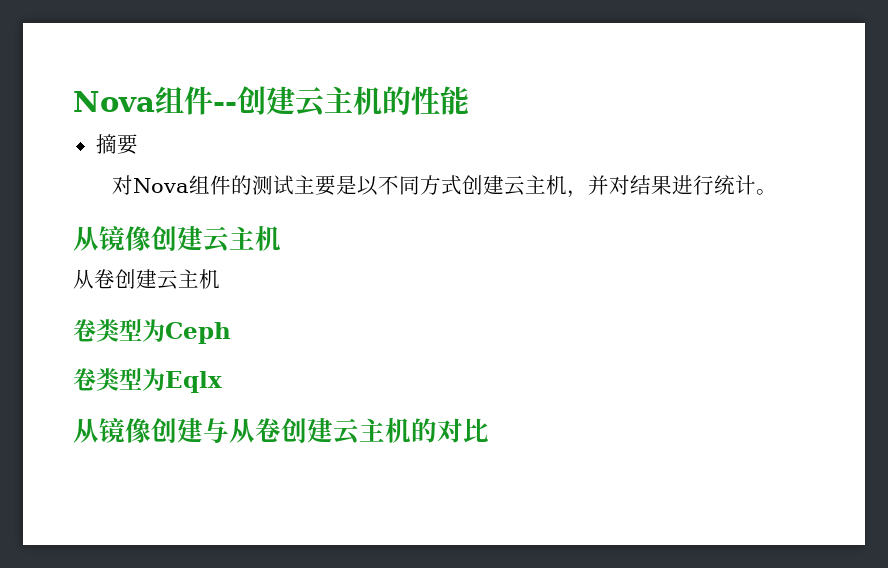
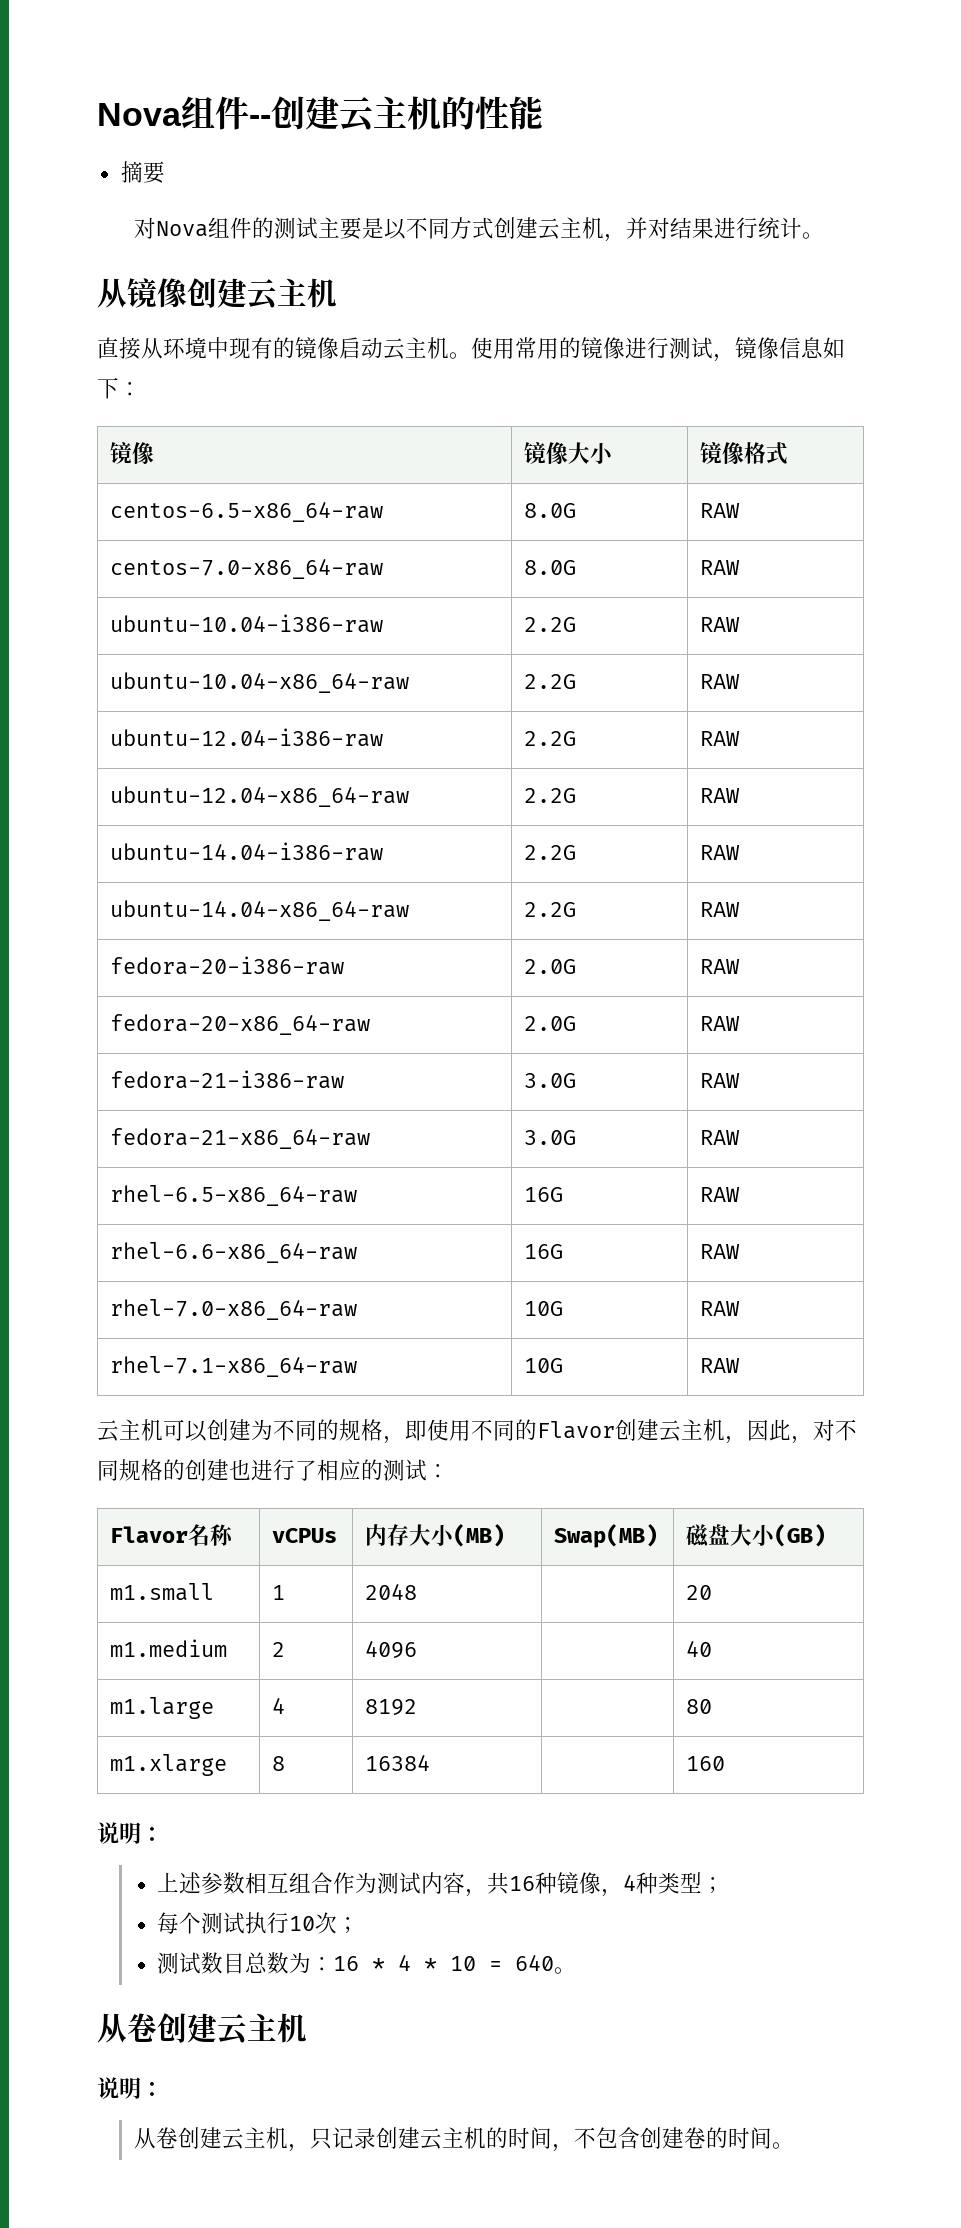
[73,269,220,290] [73,319,231,344] [73,368,222,393] [73,417,489,445] 从卷创建云主机 // 卷类型为Ceph // 卷类型为Eqlx // 从镜像创建与从卷创建云主机的对比 -> [97,337,845,362] [97,377,141,399] [110,442,155,465] [524,442,615,465] [700,442,789,465] [110,502,384,522] [524,503,577,518] [700,503,741,518] [110,559,384,579] [524,560,577,575] [700,560,741,575] [110,614,384,633] [524,617,577,632] [700,617,741,632] [110,672,410,693] [524,674,577,689] [700,674,741,689] [110,728,384,747] [524,731,577,746] [700,731,741,746] [110,786,410,807] [524,788,577,803] [700,788,741,803] [110,842,384,861] [524,845,577,860] [700,845,741,860] [110,900,410,921] [524,902,577,917] [700,902,741,917] [110,956,345,975] [524,959,577,974] [700,959,741,974] [110,1014,371,1035] [524,1016,577,1031] [700,1016,741,1031] [110,1070,345,1089] [524,1073,577,1088] [700,1073,741,1088] [110,1128,371,1149] [524,1130,577,1145] [700,1130,741,1145] [110,1185,358,1206] [524,1187,564,1202] [700,1187,741,1202] [110,1242,358,1263] [524,1244,564,1259] [700,1244,741,1259] [110,1299,358,1320] [524,1301,564,1316] [700,1301,741,1316] [110,1356,358,1377] [524,1358,564,1373] [700,1358,741,1373] [97,1419,857,1444] [97,1459,449,1481] [110,1524,235,1546] [272,1528,338,1543] [365,1524,506,1547] [554,1524,659,1548] [686,1524,827,1548] [110,1583,215,1601] [272,1585,286,1600] [365,1584,418,1600] [686,1585,713,1600] [110,1639,228,1657] [272,1642,286,1657] [365,1641,418,1659] [686,1641,713,1657] [110,1697,215,1719] [272,1698,286,1714] [365,1699,418,1716] [686,1699,713,1714] [110,1754,228,1776] [272,1756,286,1771] [365,1755,431,1771] [686,1756,726,1771] [97,1822,163,1844] [157,1872,725,1897] [157,1912,360,1934] [157,1952,577,1974] [97,2013,307,2046] [97,2077,163,2099] [133,2127,794,2152] 直接从环境中现有的镜像启动云主机。使用常用的镜像进行测试，镜像信息如下： // 镜像 | 镜像大小 | 镜像格式 // centos-6.5-x86_64-raw | 8.0G | RAW // centos-7.0-x86_64-raw | 8.0G | RAW // ubuntu-10.04-i386-raw | 2.2G | RAW // ubuntu-10.04-x86_64-raw | 2.2G | RAW // ubuntu-12.04-i386-raw | 2.2G | RAW // ubuntu-12.04-x86_64-raw | 2.2G | RAW // ubuntu-14.04-i386-raw | 2.2G | RAW // ubuntu-14.04-x86_64-raw | 2.2G | RAW // fedora-20-i386-raw | 2.0G | RAW // fedora-20-x86_64-raw | 2.0G | RAW // fedora-21-i386-raw | 3.0G | RAW // fedora-21-x86_64-raw | 3.0G | RAW // rhel-6.5-x86_64-raw | 16G | RAW // rhel-6.6-x86_64-raw | 16G | RAW // rhel-7.0-x86_64-raw | 10G | RAW // rhel-7.1-x86_64-raw | 10G | RAW // 云主机可以创建为不同的规格，即使用不同的Flavor创建云主机，因此，对不同规格的创建也进行了相应的测试： // Flavor名称 | vCPUs | 内存大小(MB) | Swap(MB) | 磁盘大小(GB) // m1.small | 1 | 2048 | | 20 // m1.medium | 2 | 4096 | | 40 // m1.large | 4 | 8192 | | 80 // m1.xlarge | 8 | 16384 | | 160 // 说明： // 上述参数相互组合作为测试内容，共16种镜像，4种类型； // 每个测试执行10次； // 测试数目总数为：16 * 4 * 10 = 640。 // 从卷创建云主机 // 说明： // 从卷创建云主机，只记录创建云主机的时间，不包含创建卷的时间。

